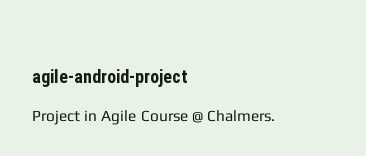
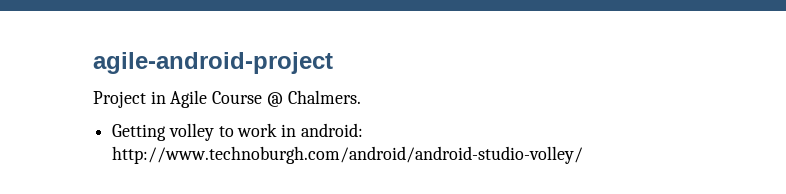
(275, 116) none -> [112,123,363,141] [112,146,584,164] // Getting volley to work in android: http://www.technoburgh.com/android/android-studio-volley/

